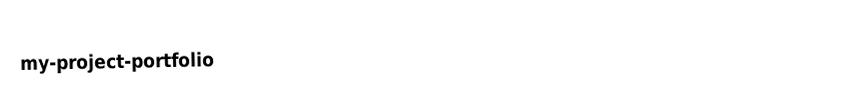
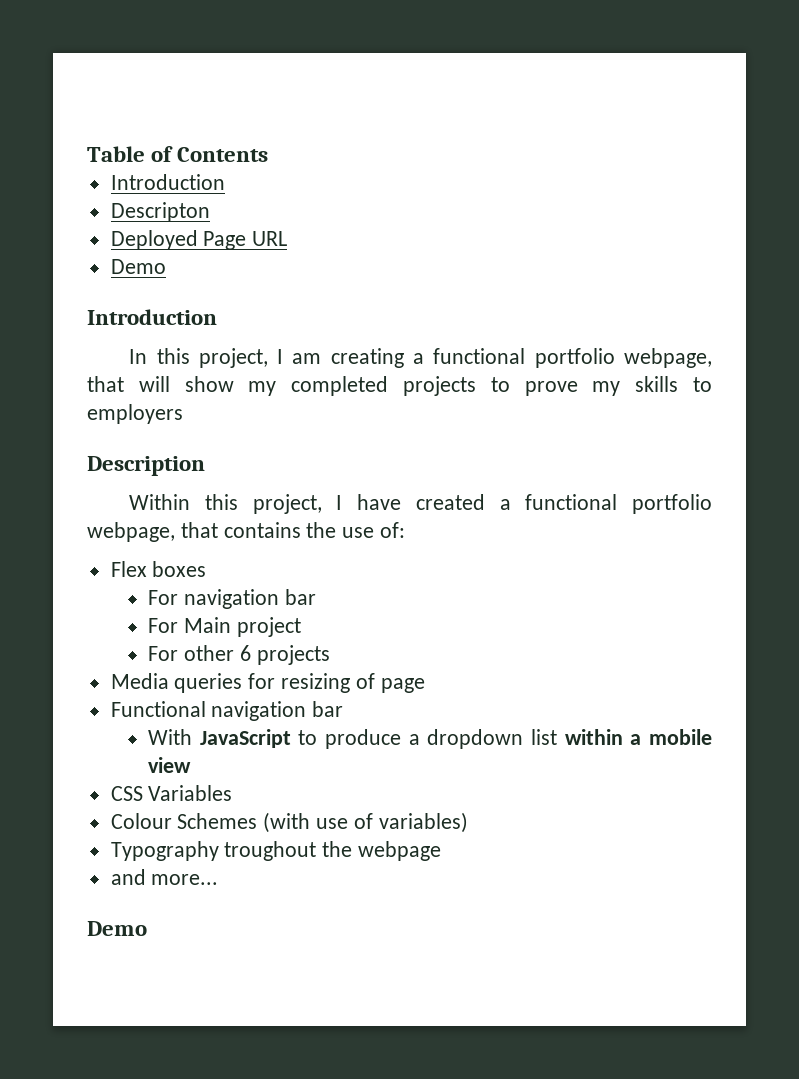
[19,51,215,75] my-project-portfolio -> [87,146,269,162] [110,174,225,190] [110,202,210,222] [110,230,288,250] [110,259,166,274] [87,309,217,325] [129,348,712,368] [87,376,712,396] [87,404,183,424] [87,456,205,476] [129,494,712,514] [87,522,406,542] [110,561,207,577] [148,589,316,609] [148,617,301,637] [148,645,330,665] [110,673,425,693] [110,701,344,721] [148,729,712,749] [148,757,192,773] [110,785,233,801] [110,812,468,833] [110,841,442,861] [110,869,219,885] [87,921,147,936] Table of Contents // Introduction // Descripton // Deployed Page URL // Demo // Introduction // In this project, I am creating a functional portfolio webpage, that will show my completed projects to prove my skills to employers // Description // Within this project, I have created a functional portfolio webpage, that contains the use of: // Flex boxes // For navigation bar // For Main project // For other 6 projects // Media queries for resizing of page // Functional navigation bar // With JavaScript to produce a dropdown list within a mobile view // CSS Variables // Colour Schemes (with use of variables) // Typography troughout the webpage // and more... // Demo

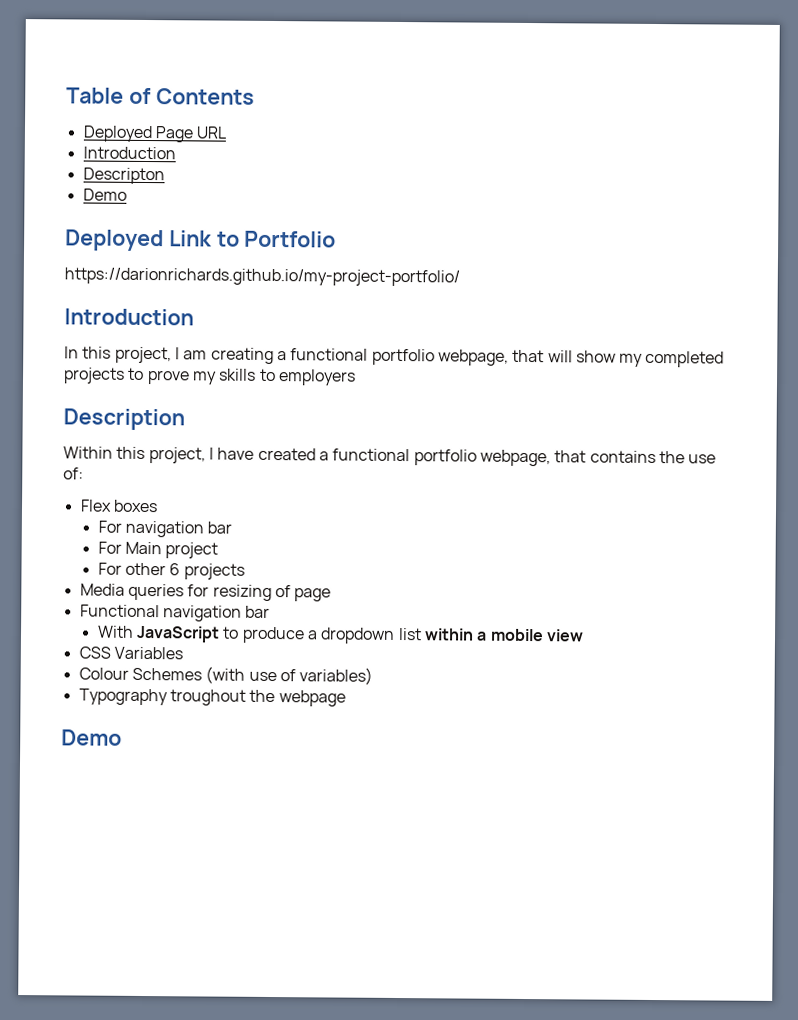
(269, 154) none -> [82,125,228,143] // Deployed Page URL
[110,230,288,250] [110,259,166,274] // Deployed Page URL // Demo -> [82,188,127,201] [65,229,337,252] [64,267,460,287] // Demo // Deployed Link to Portfolio // https://darionrichards.github.io/my-project-portfolio/
[110,869,219,885] // and more... -> (346, 698) none

